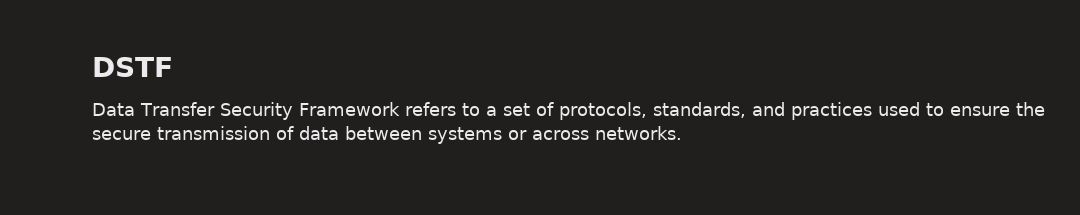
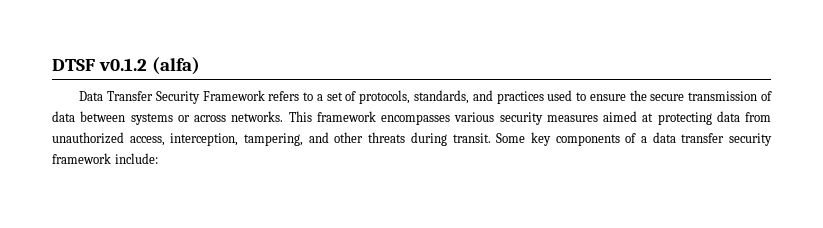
[92,57,173,77] DSTF -> [52,57,200,75] DTSF v0.1.2 (alfa)
(682, 133) none -> [288,111,771,125] [52,132,772,146] [52,153,158,164] This framework encompasses various security measures aimed at protecting data from unauthorized access, interception, tampering, and other threats during transit. Some key components of a data transfer security framework include:

